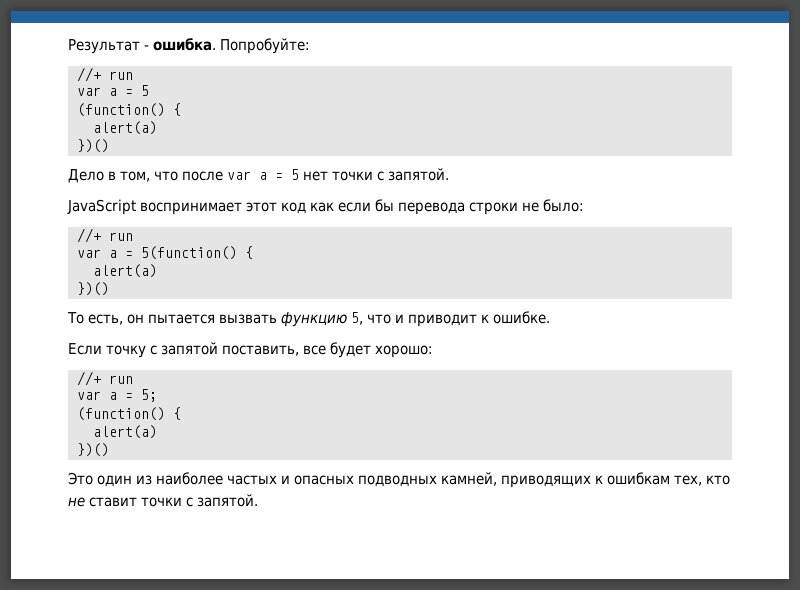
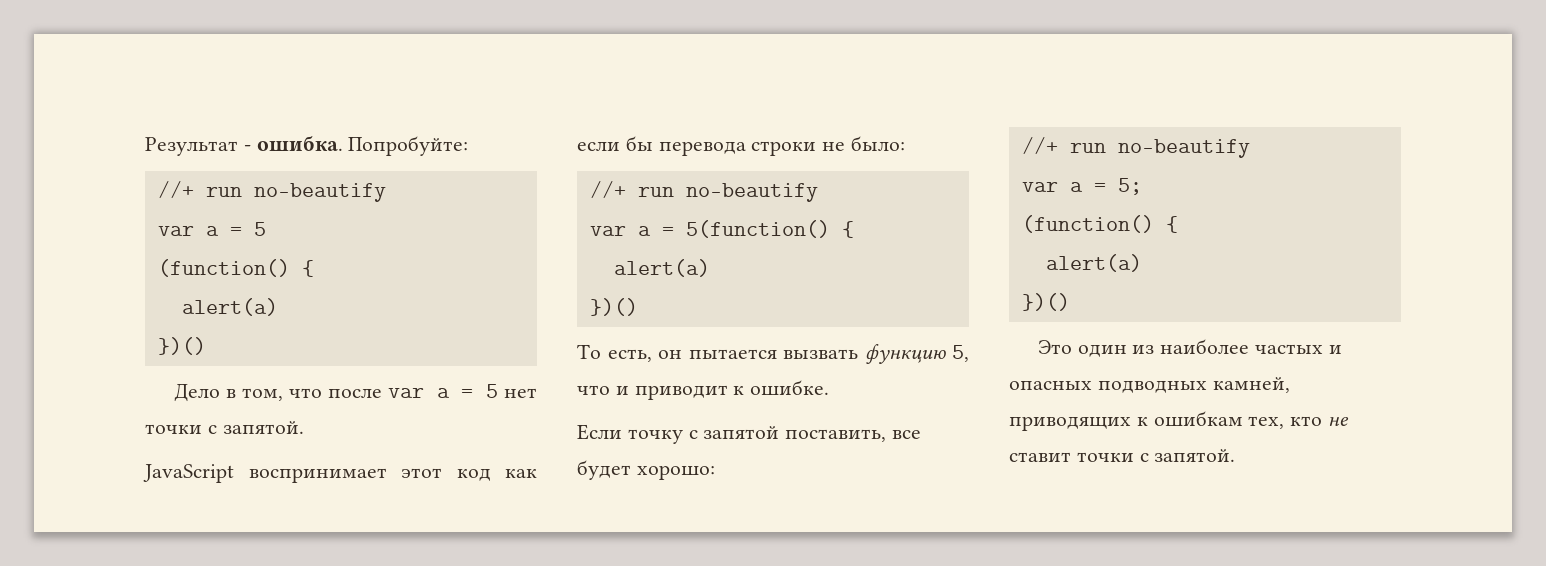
(133, 75) none -> [253,183,386,202] no-beautify
(133, 236) none -> [685,183,818,202] no-beautify
(133, 379) none -> [1117,139,1250,158] no-beautify

